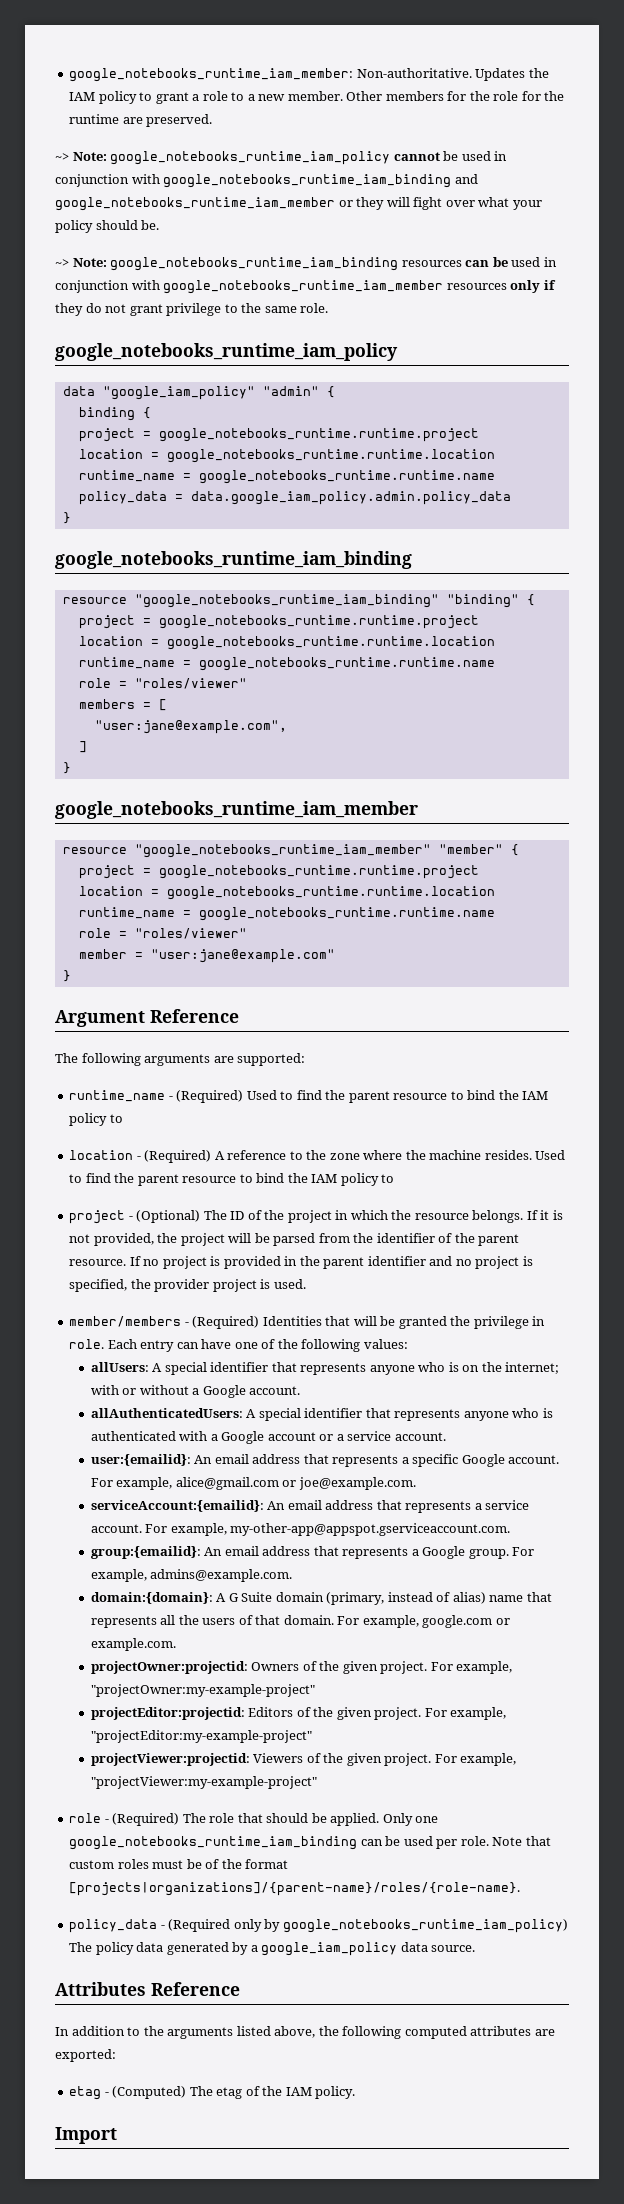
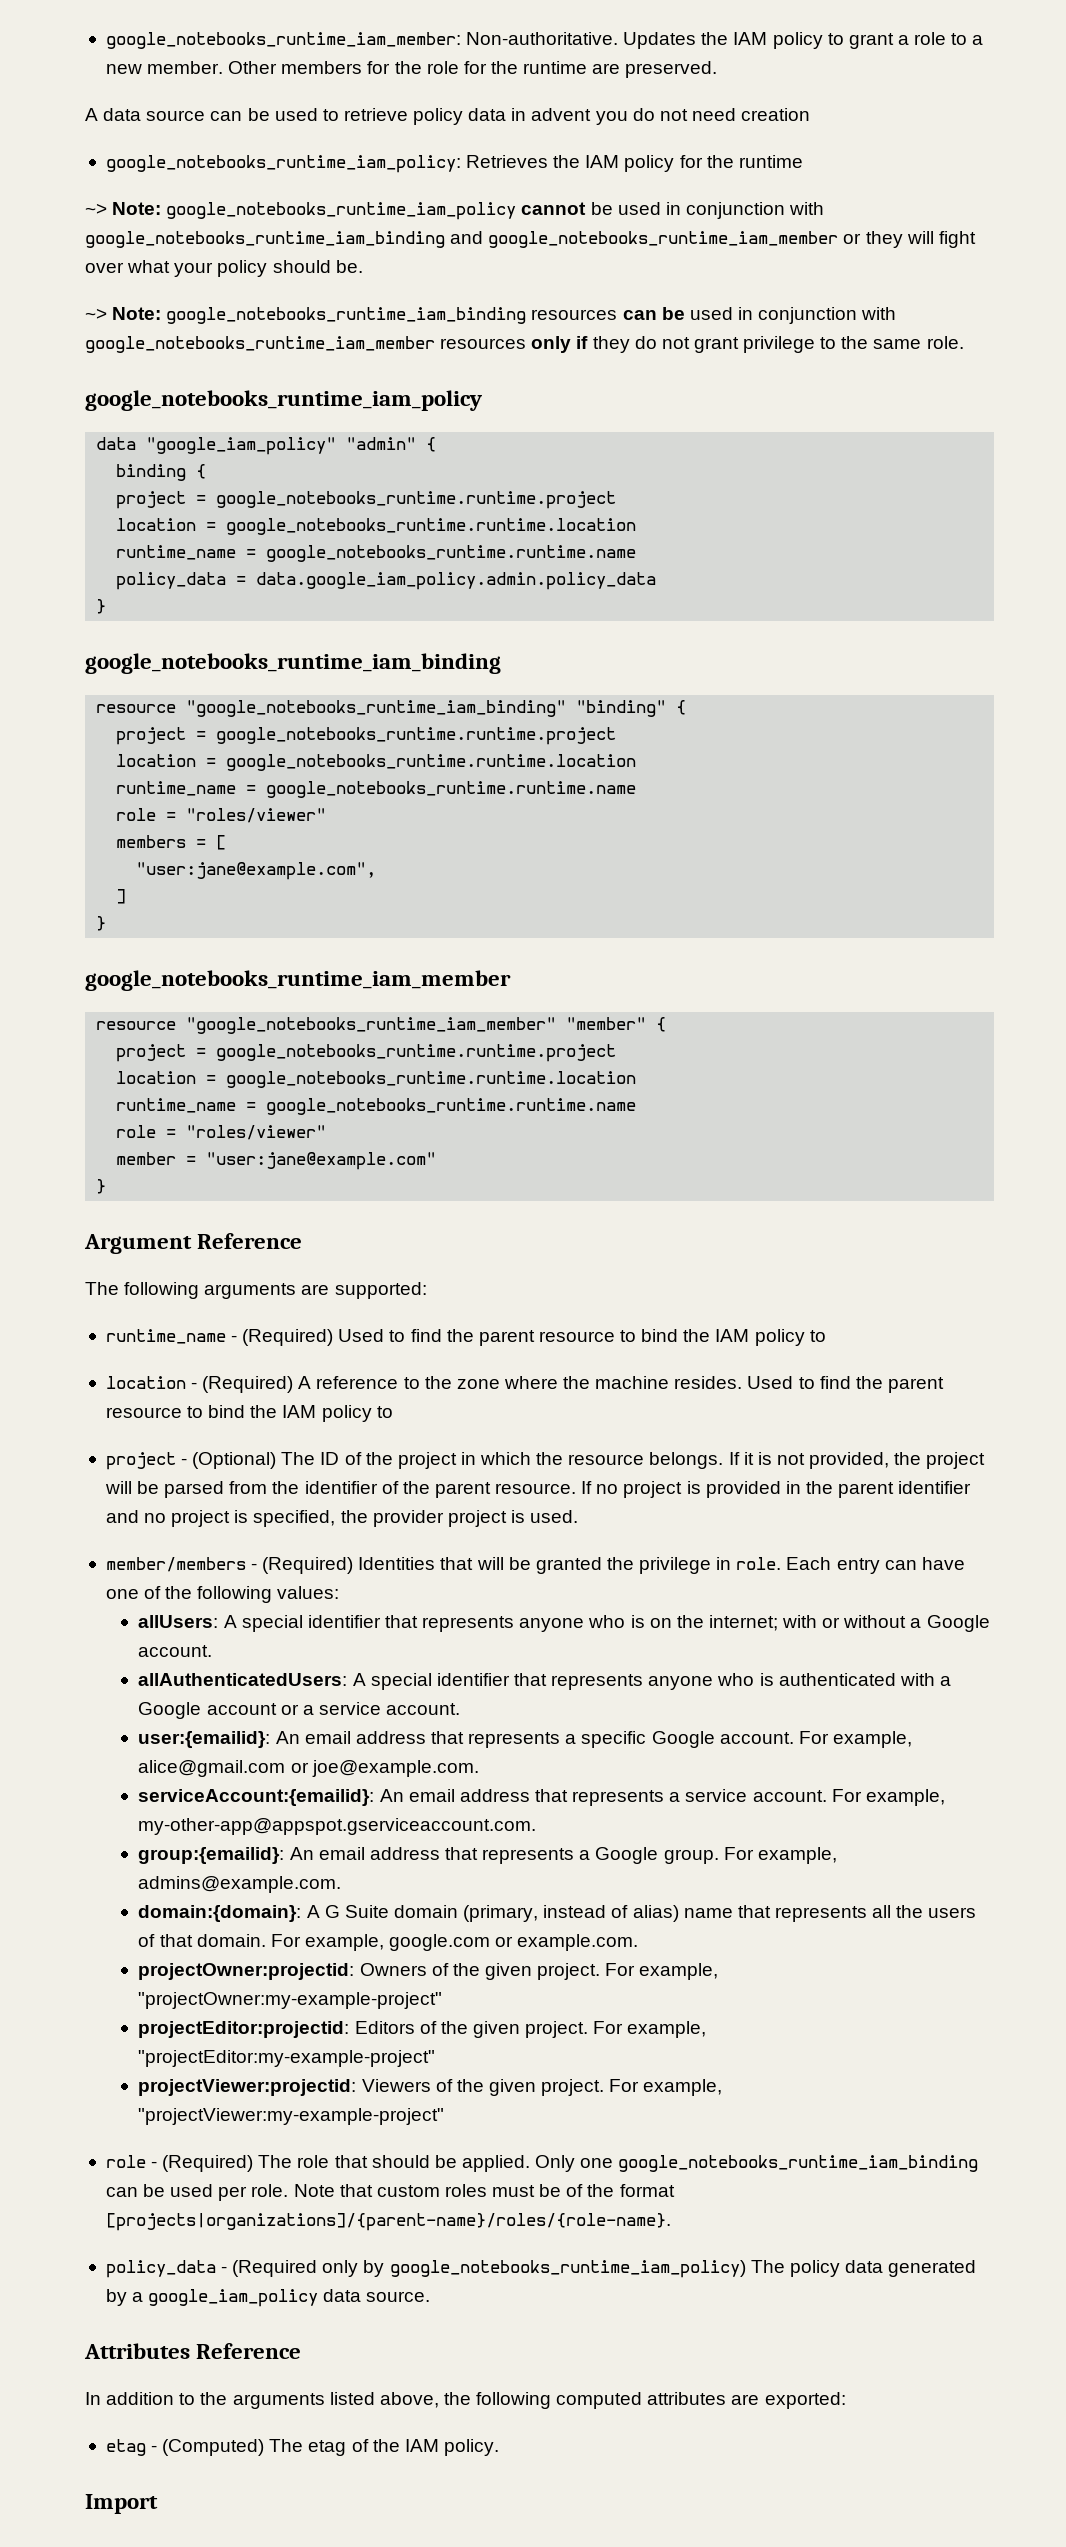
(213, 120) none -> [85,108,811,125] [105,155,803,173] // A data source can be used to retrieve policy data in advent you do not need creation // google_notebooks_runtime_iam_policy: Retrieves the IAM policy for the runtime

